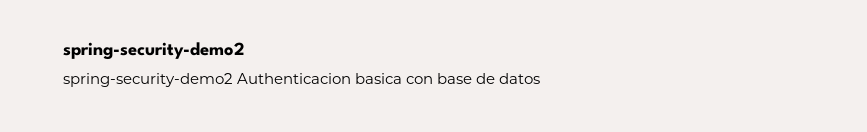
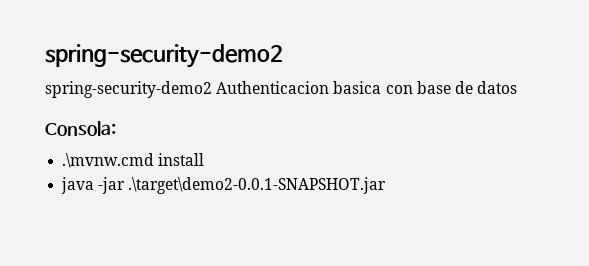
(541, 78) none -> [45,121,116,136] [62,153,205,168] [61,177,387,194] // Consola: // .\mvnw.cmd install // java -jar .\target\demo2-0.0.1-SNAPSHOT.jar

